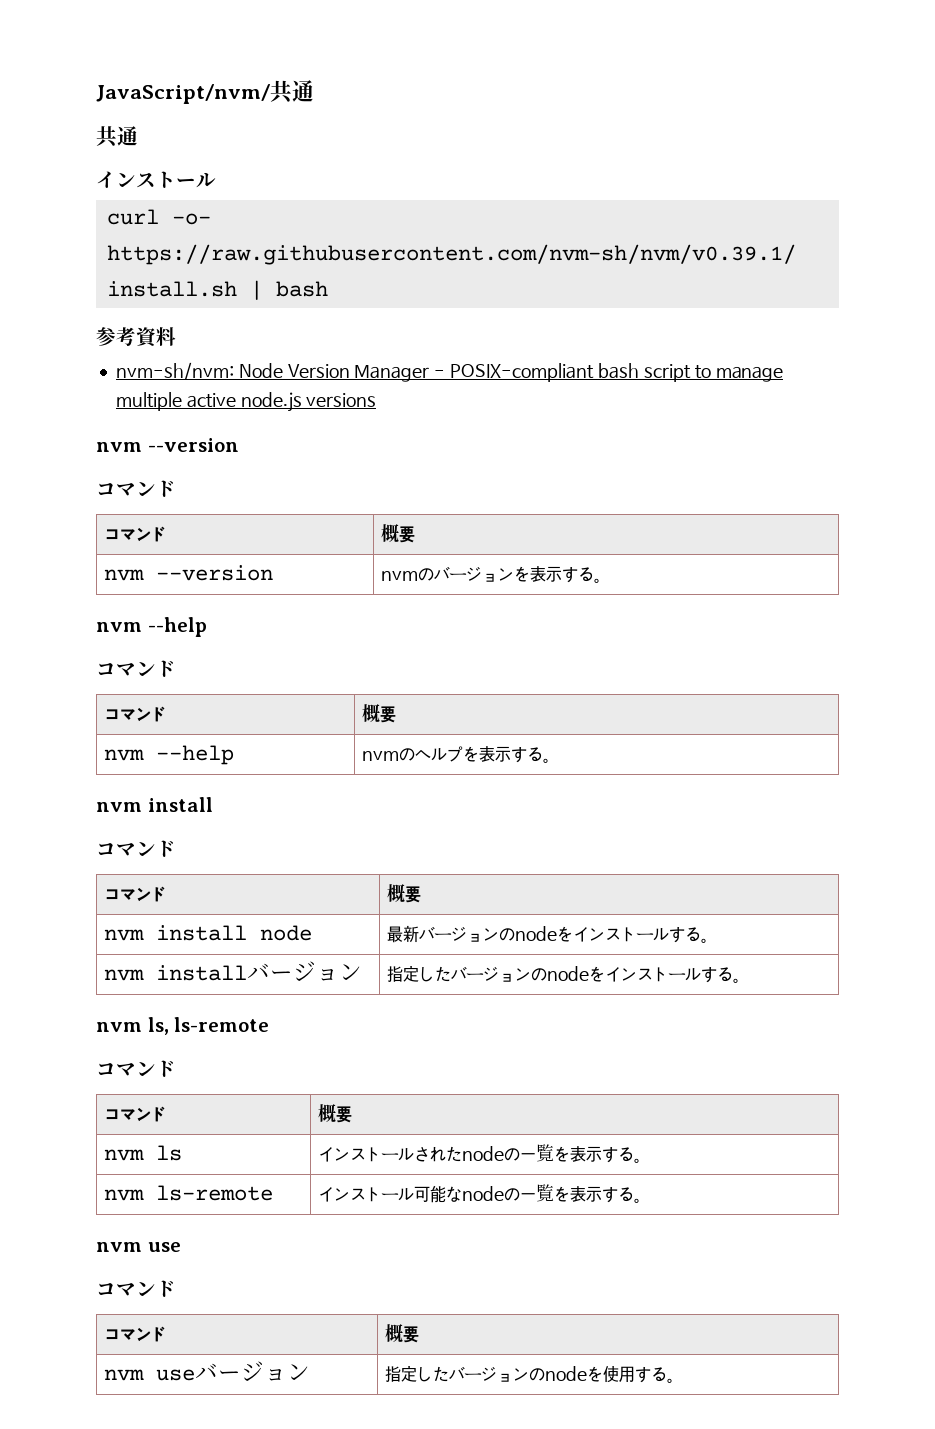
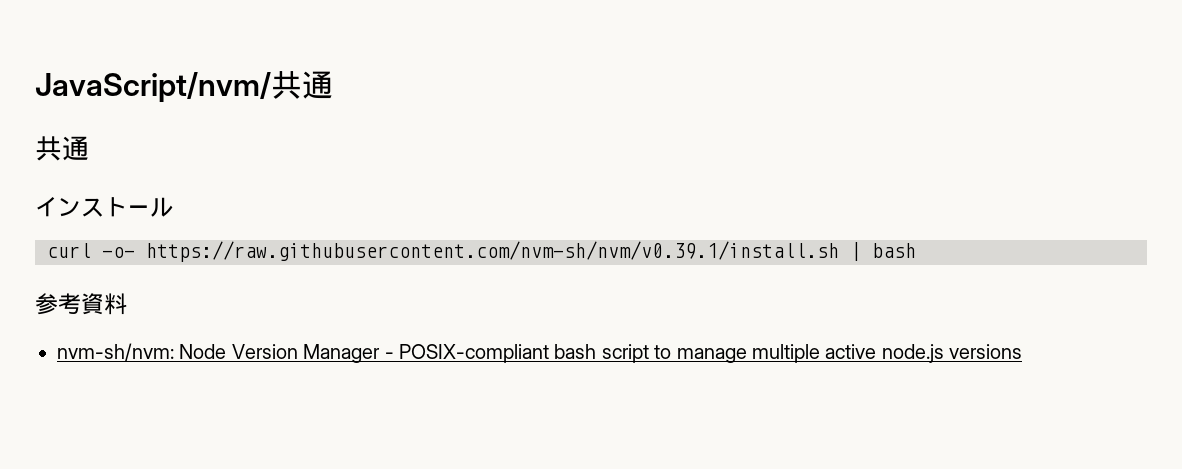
[96,438,239,452] [96,480,176,497] [104,526,169,542] [381,524,416,543] [104,565,274,581] [381,566,603,583] [96,617,207,637] [96,660,176,677] [104,706,169,722] [362,704,397,723] [104,745,235,765] [362,746,552,763] [96,797,213,812] [96,840,176,857] [104,886,169,902] [387,884,422,903] [104,925,313,941] [387,925,710,943] [104,961,363,981] [387,966,742,983] [96,1017,270,1035] [96,1060,176,1077] [104,1106,169,1122] [318,1104,353,1123] [104,1145,183,1161] [318,1144,643,1163] [104,1185,274,1201] [318,1184,643,1203] [96,1242,181,1252] [96,1280,176,1297] [104,1326,169,1342] [385,1324,420,1343] [104,1361,311,1381] [385,1366,676,1383] // nvm --version // コマンド // コマンド | 概要 // nvm --version | nvmのバージョンを表示する。 // nvm --help // コマンド // コマンド | 概要 // nvm --help | nvmのヘルプを表示する。 // nvm install // コマンド // コマンド | 概要 // nvm install node | 最新バージョンのnodeをインストールする。 // nvm installバージョン | 指定したバージョンのnodeをインストールする。 // nvm ls, ls-remote // コマンド // コマンド | 概要 // nvm ls | インストールされたnodeの一覧を表示する。 // nvm ls-remote | インストール可能なnodeの一覧を表示する。 // nvm use // コマンド // コマンド | 概要 // nvm useバージョン | 指定したバージョンのnodeを使用する。 -> (1023, 351) none

